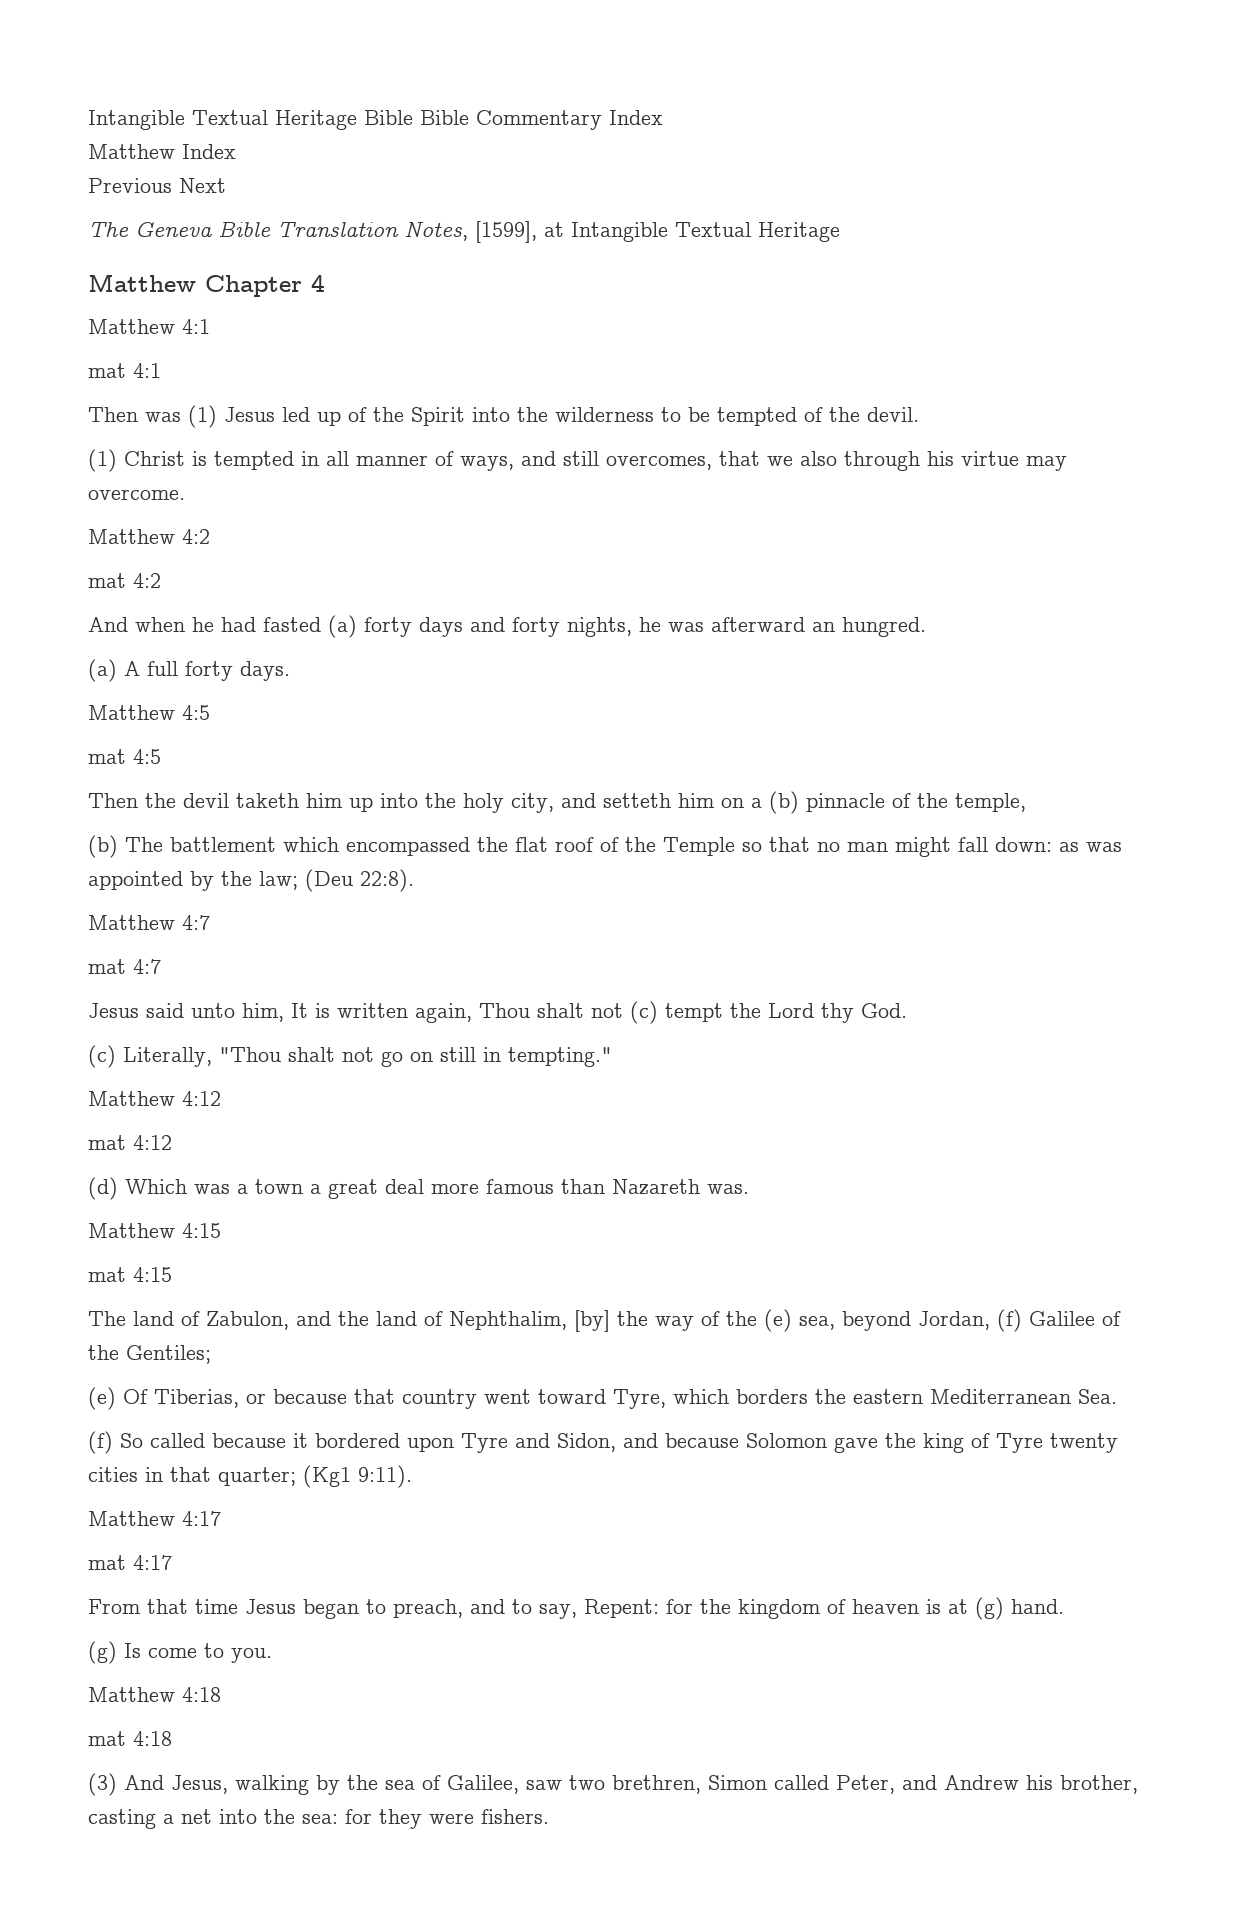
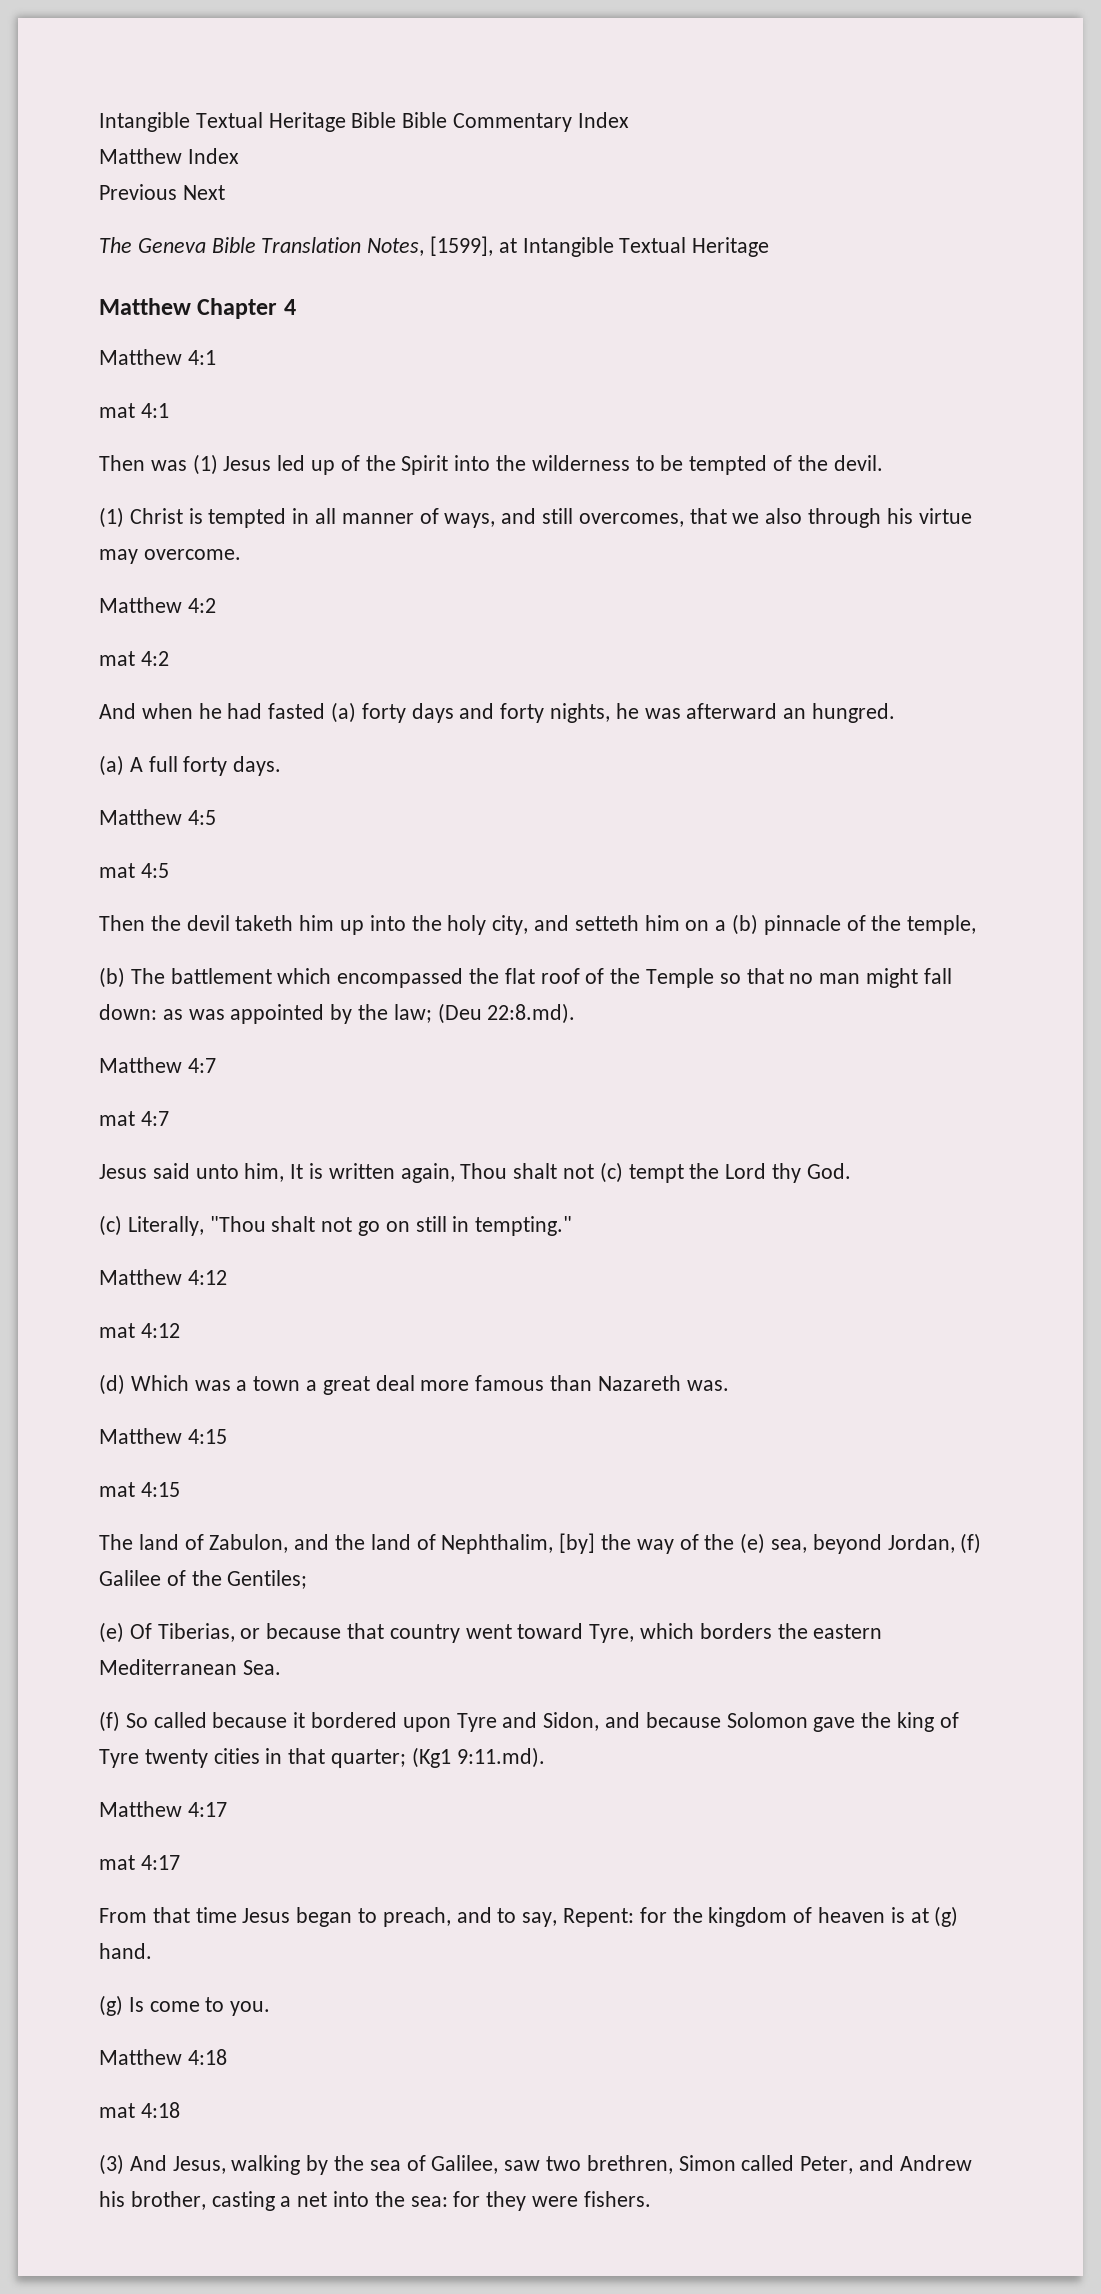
[360,869,414,892] 22:8). -> [487,1003,576,1024] 22:8.md).
[358,1465,412,1488] 9:11). -> [456,1747,545,1768] 9:11.md).

